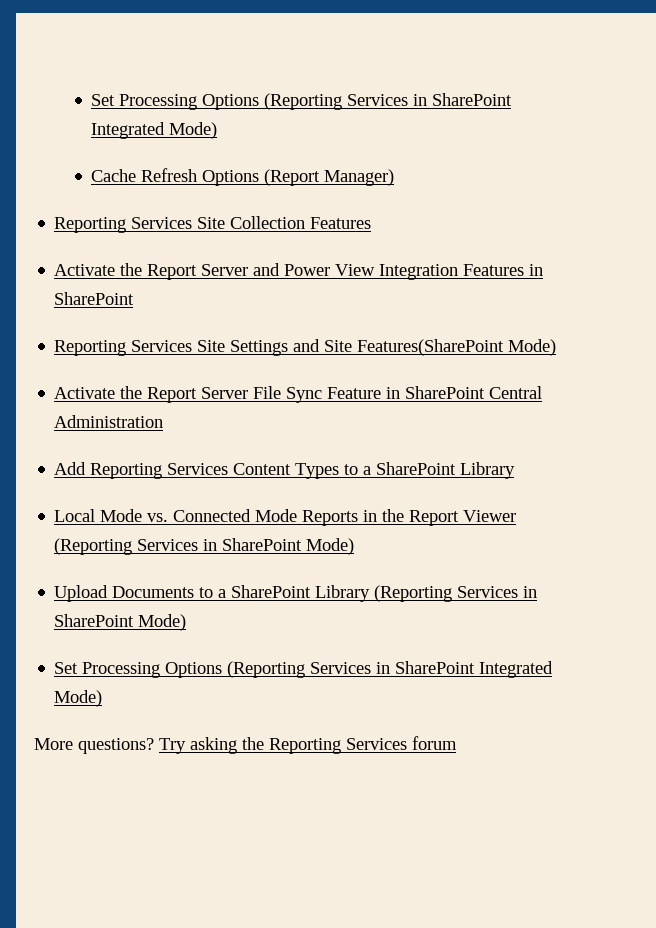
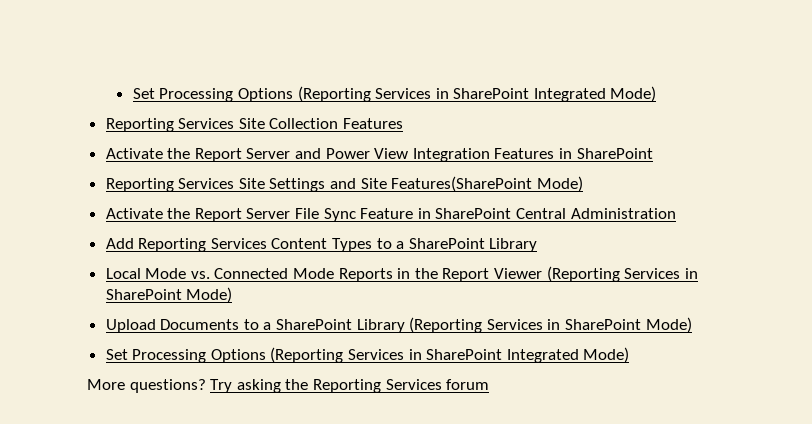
[91,93,513,110] [91,122,218,139] [91,168,395,186] Set Processing Options (Reporting Services in SharePoint Integrated Mode) // Cache Refresh Options (Report Manager) -> [132,86,657,102] Set Processing Options (Reporting Services in SharePoint Integrated Mode)

